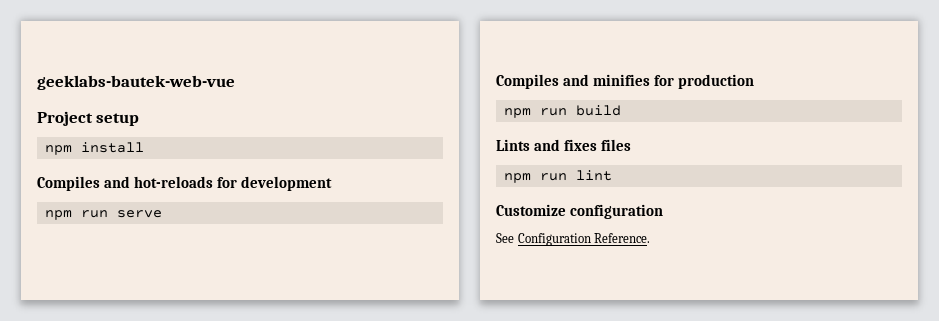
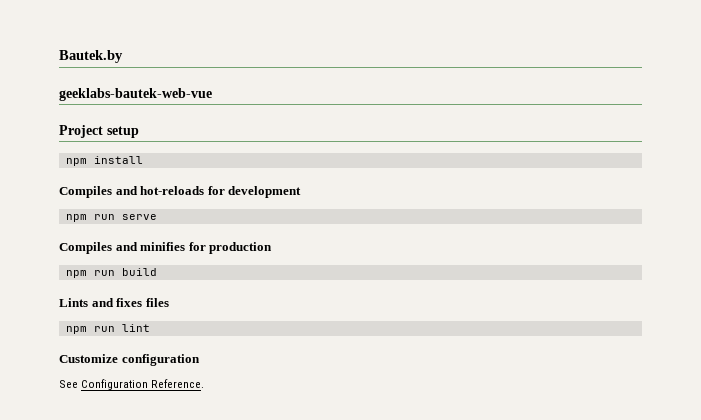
(37, 82) none -> [59,50,123,63] Bautek.by //

